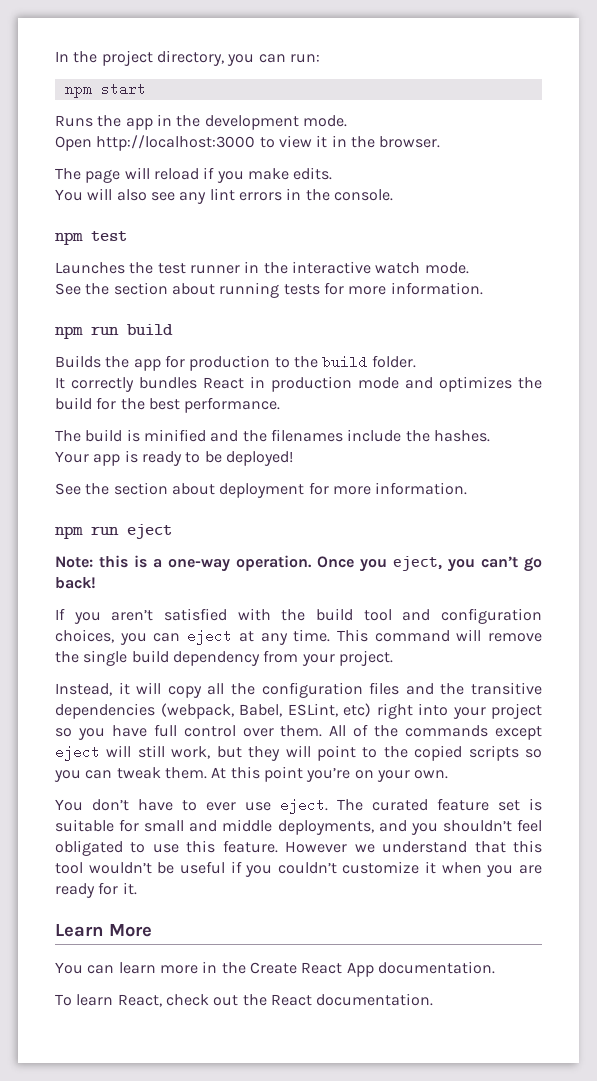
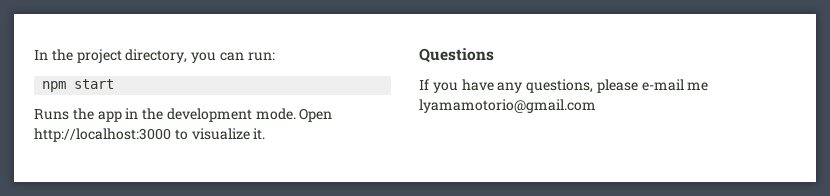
(347, 121) // -> (296, 114) none
[278,135,441,148] [55,167,333,183] [55,188,393,204] [55,231,127,245] [55,261,469,274] [55,282,483,298] [55,324,173,339] [55,355,416,371] [55,376,542,392] [55,397,281,413] [55,429,490,442] [55,450,293,466] [55,482,468,498] [55,524,172,539] [55,555,542,572] [55,577,96,589] [55,608,542,624] [55,629,542,645] [55,650,393,666] [55,682,542,698] [55,703,542,719] [55,724,543,740] [55,745,542,761] [54,766,449,782] [55,798,542,814] [55,819,542,835] [55,840,543,856] [55,861,542,877] [55,882,137,898] [55,924,152,937] [55,961,495,977] [55,993,434,1007] view it in the browser. // The page will reload if you make edits. // You will also see any lint errors in the console. // npm test // Launches the test runner in the interactive watch mode. // See the section about running tests for more information. // npm run build // Builds the app for production to the build folder. // It correctly bundles React in production mode and optimizes the build for the best performance. // The build is minified and the filenames include the hashes. // Your app is ready to be deployed! // See the section about deployment for more information. // npm run eject // Note: this is a one-way operation. Once you eject, you can’t go back! // If you aren’t satisfied with the build tool and configuration choices, you can eject at any time. This command will remove the single build dependency from your project. // Instead, it will copy all the configuration files and the transitive dependencies (webpack, Babel, ESLint, etc) right into your project so you have full control over them. All of the commands except eject will still work, but they will point to the copied scripts so you can tweak them. At this point you’re on your own. // You don’t have to ever use eject. The curated feature set is suitable for small and middle deployments, and you shouldn’t feel obligated to use this feature. However we understand that this tool wouldn’t be useful if you couldn’t customize it when you are ready for it. // Learn More // You can learn more in the Create React App documentation. // To learn React, check out the React documentation. -> [191,128,266,140] [419,48,494,63] [419,79,709,93] [419,99,596,114] visualize it. // Questions // If you have any questions, please e-mail me lyamamotorio@gmail.com

